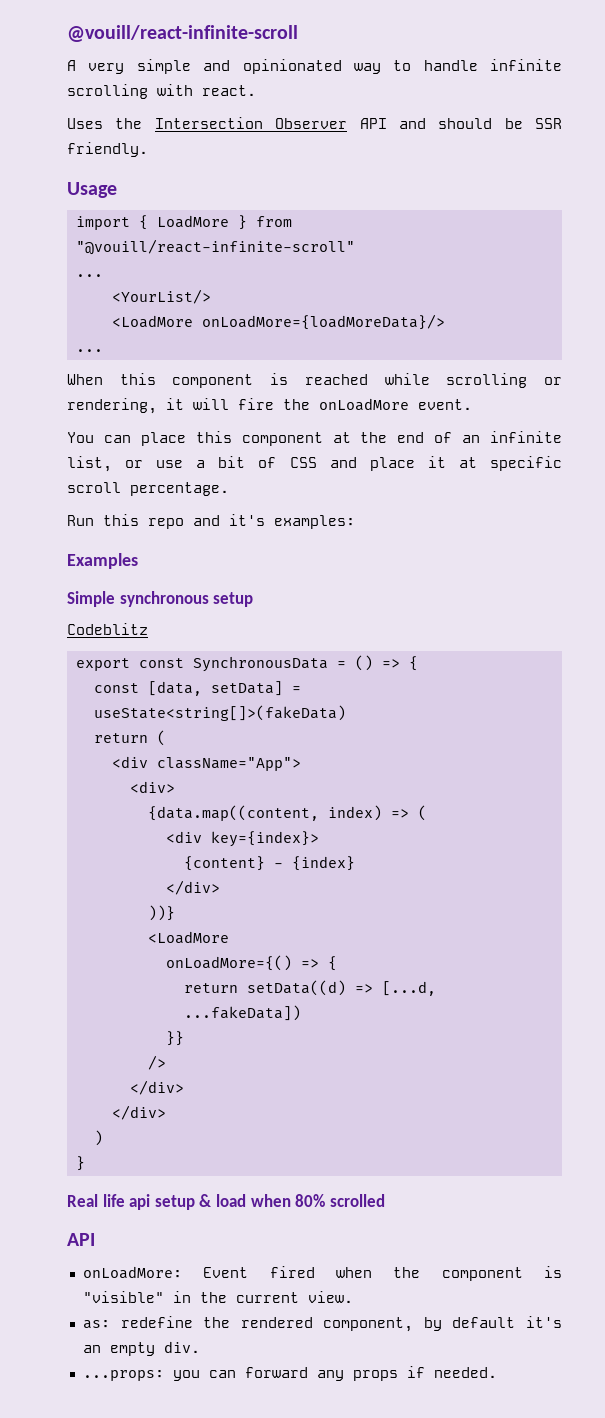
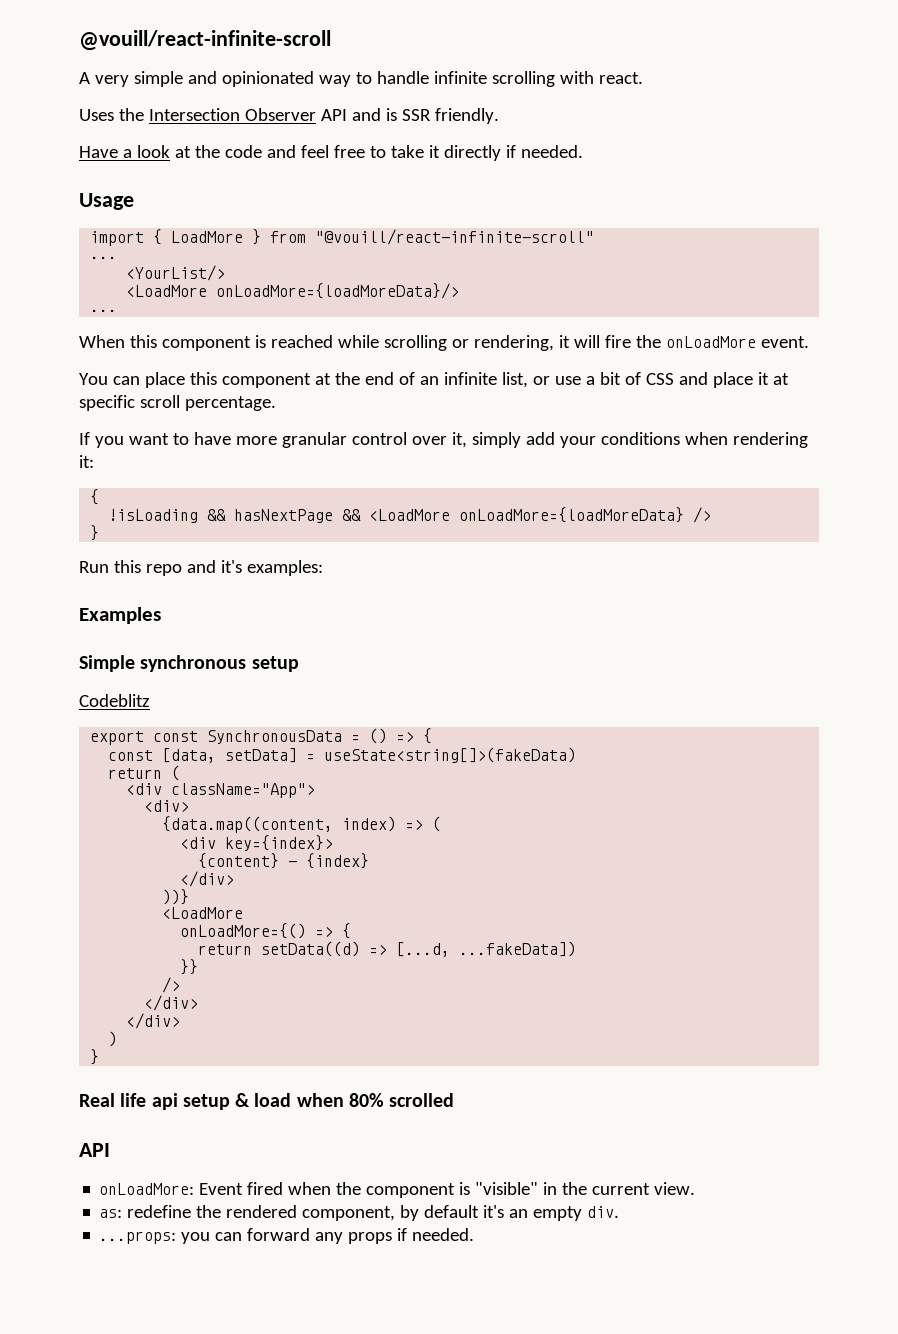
[438,118,523,129] should be -> [385,108,397,121] is
(148, 149) none -> [79,145,583,161] // Have a look at the code and feel free to take it directly if needed.
(229, 489) none -> [79,432,808,448] [79,455,94,468] [90,489,100,505] [108,507,712,523] [90,525,100,541] // If you want to have more granular control over it, simply add your conditions when rendering it: // { // !isLoading && hasNextPage && <LoadMore onLoadMore={loadMoreData} /> // }

